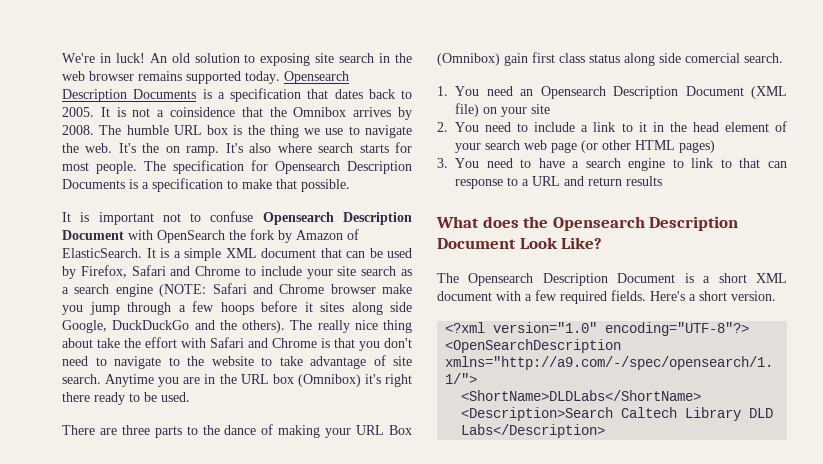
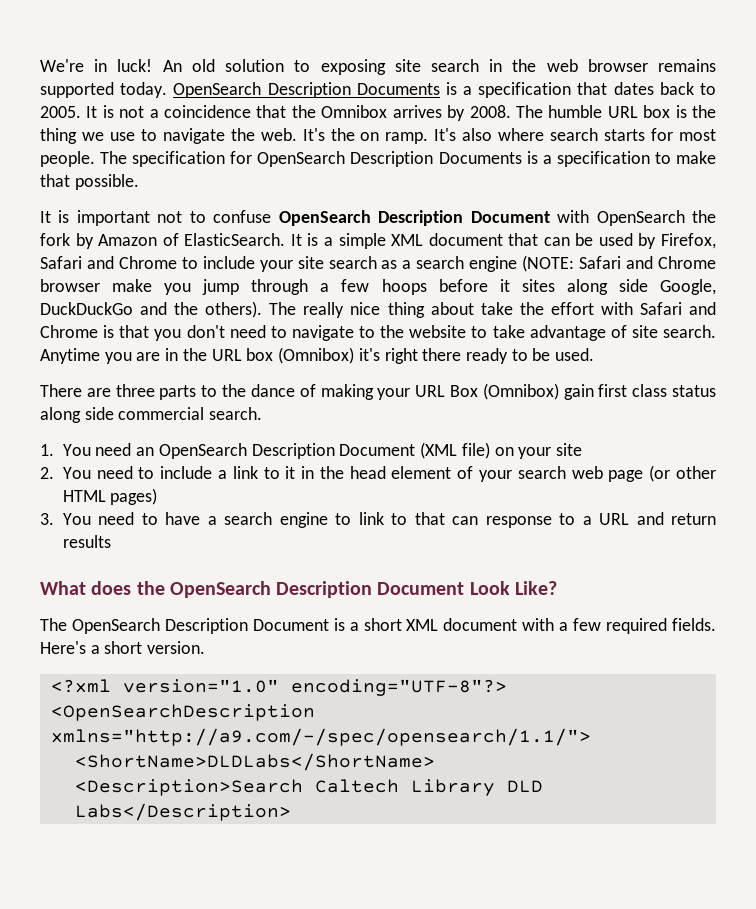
[284,71,349,84] Opensearch -> [173,82,262,98] OpenSearch
[170,107,235,117] coinsidence -> [164,105,252,118] coincidence
[275,161,340,174] Opensearch -> [257,151,346,167] OpenSearch
[262,212,334,225] Opensearch -> [278,210,371,226] OpenSearch
[685,53,740,63] comercial -> [118,407,205,420] commercial
[540,86,606,99] Opensearch -> [158,443,247,459] OpenSearch
[552,216,645,231] Opensearch -> [169,581,271,598] OpenSearch
[468,273,534,286] Opensearch -> [71,618,160,634] OpenSearch

